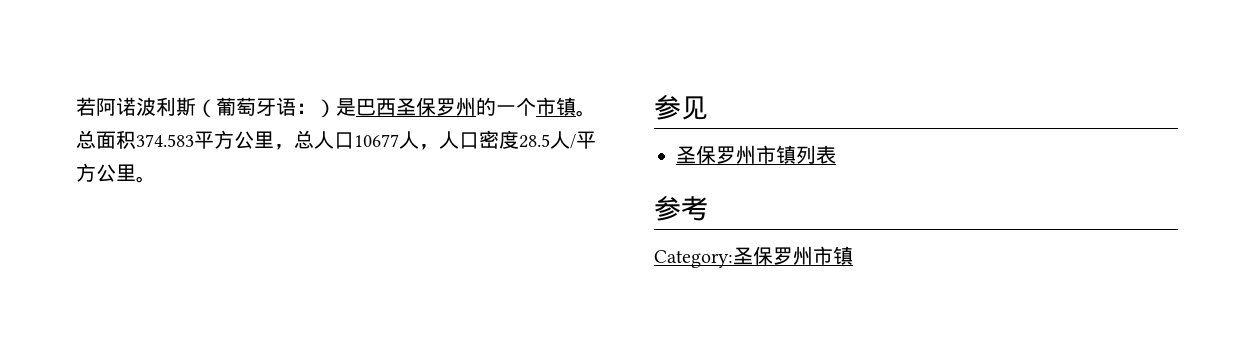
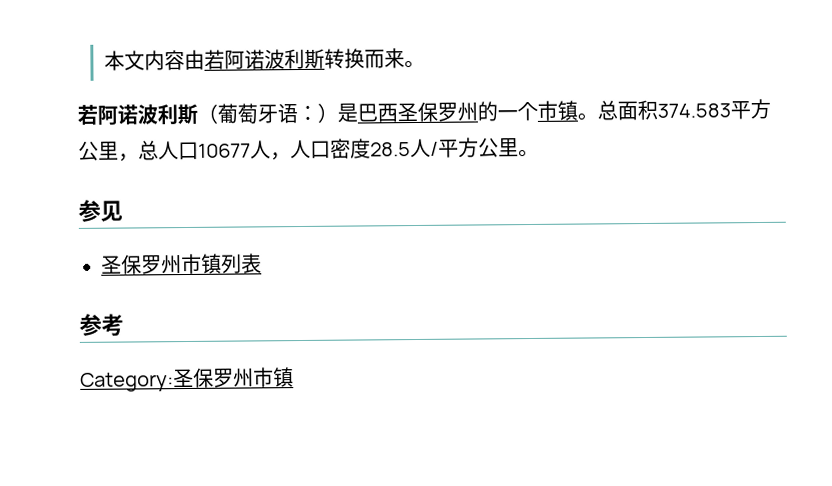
(76, 106) none -> [103,48,425,71] 本文内容由若阿诺波利斯转换而来。 //

